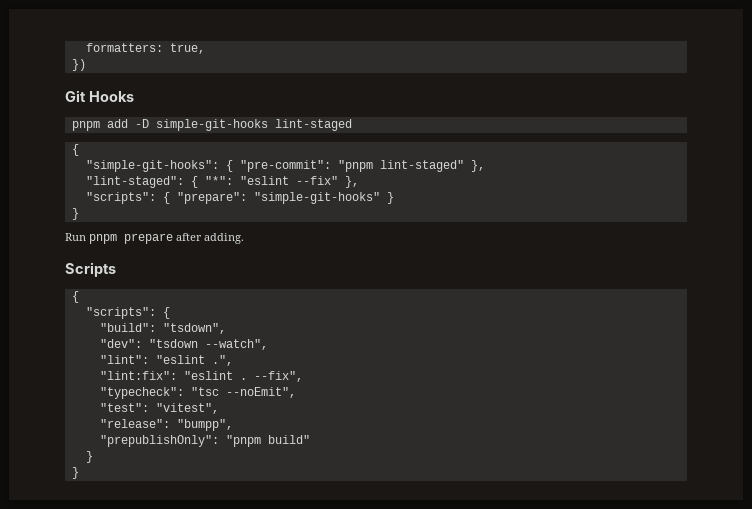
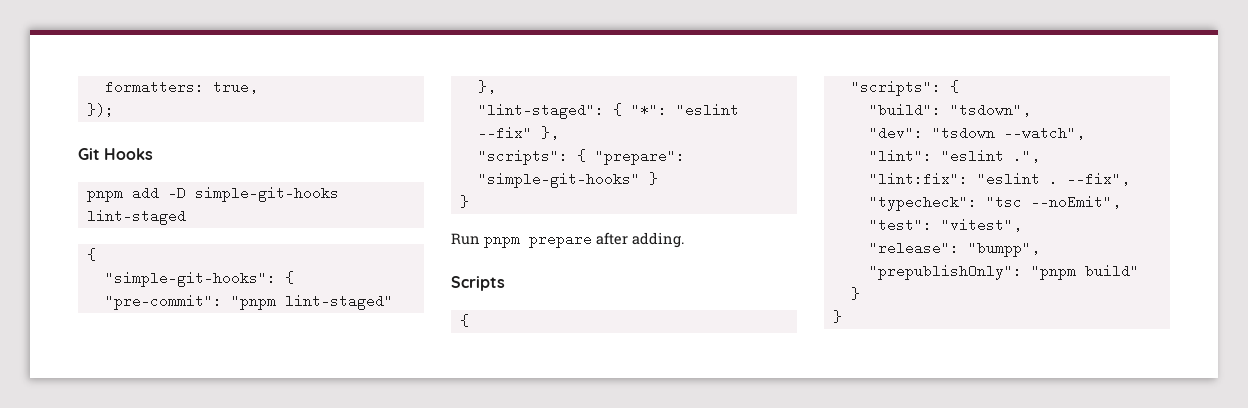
[71,59,86,71] }) -> [86,103,114,117] });

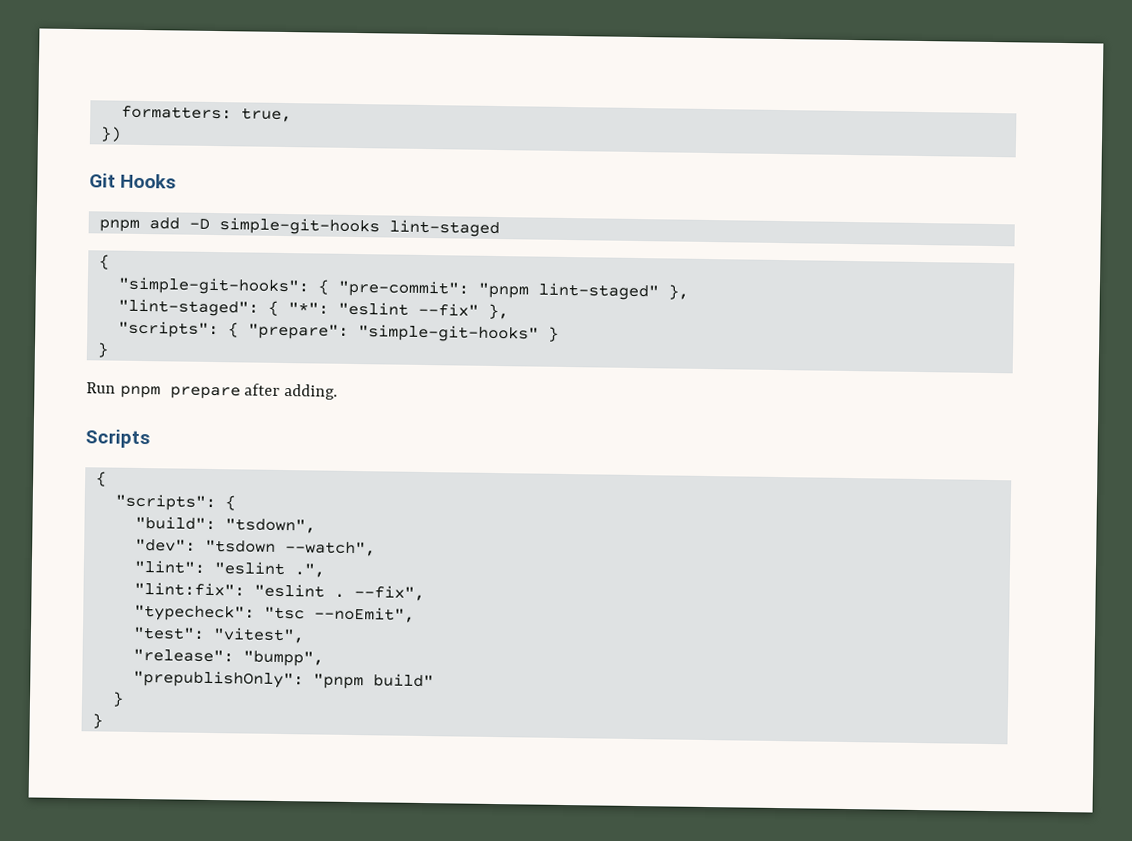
[86,103,114,117] }); -> [99,126,122,142] })

